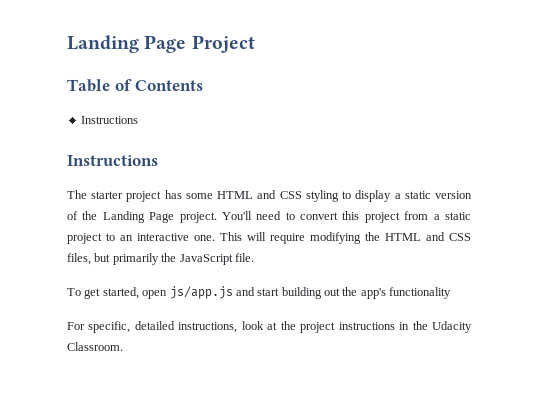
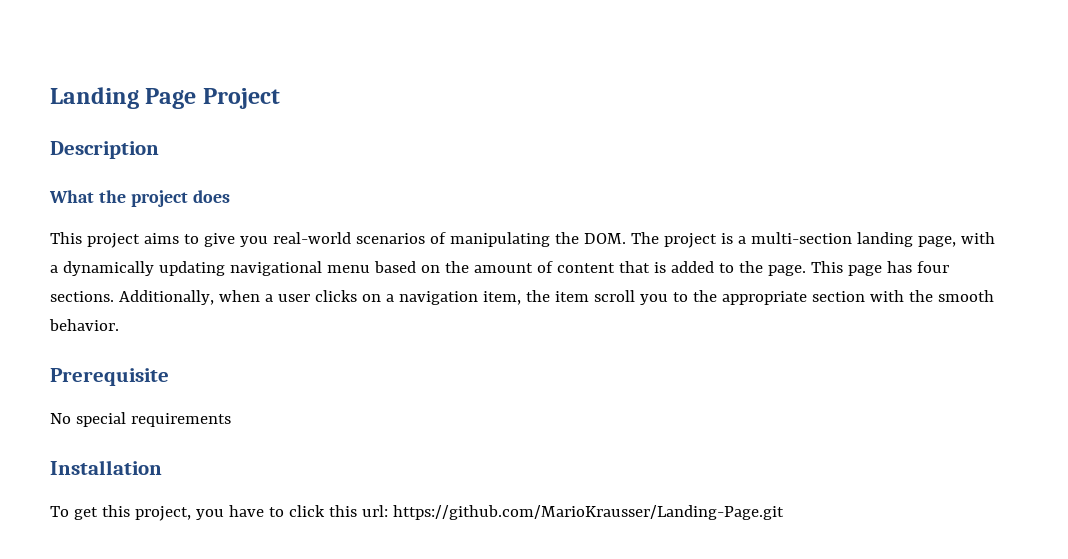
[67,79,204,92] [80,116,138,124] [67,155,158,166] [67,190,472,202] [67,211,471,223] [67,232,471,244] [67,253,254,265] [67,286,452,299] [67,321,472,333] [67,342,123,351] Table of Contents // Instructions // Instructions // The starter project has some HTML and CSS styling to display a static version of the Landing Page project. You'll need to convert this project from a static project to an interactive one. This will require modifying the HTML and CSS files, but primarily the JavaScript file. // To get started, open js/app.js and start building out the app's functionality // For specific, detailed instructions, look at the project instructions in the Udacity Classroom. -> [50,141,159,159] [49,190,230,207] [50,232,995,248] [50,261,949,276] [50,290,994,305] [49,319,119,331] [50,368,169,386] [50,412,231,427] [50,460,162,475] [50,505,784,521] Description // What the project does // This project aims to give you real-world scenarios of manipulating the DOM. The project is a multi-section landing page, with a dynamically updating navigational menu based on the amount of content that is added to the page. This page has four sections. Additionally, when a user clicks on a navigation item, the item scroll you to the appropriate section with the smooth behavior. // Prerequisite // No special requirements // Installation // To get this project, you have to click this url: https://github.com/MarioKrausser/Landing-Page.git

